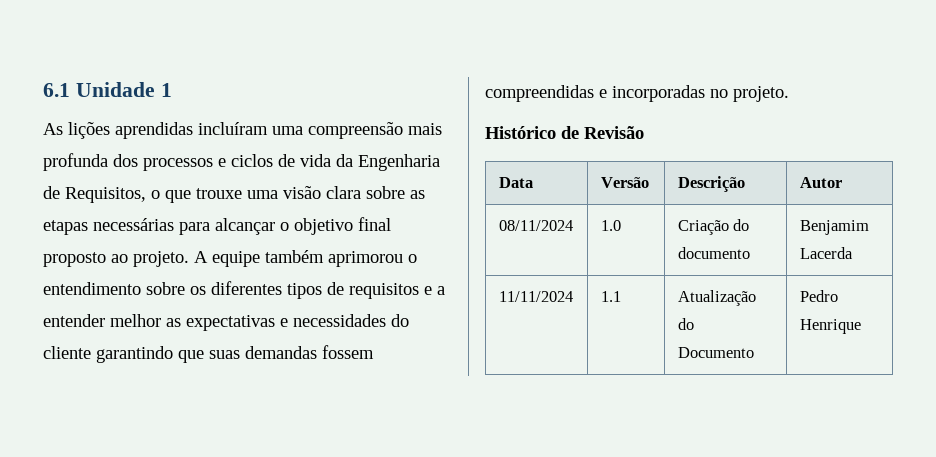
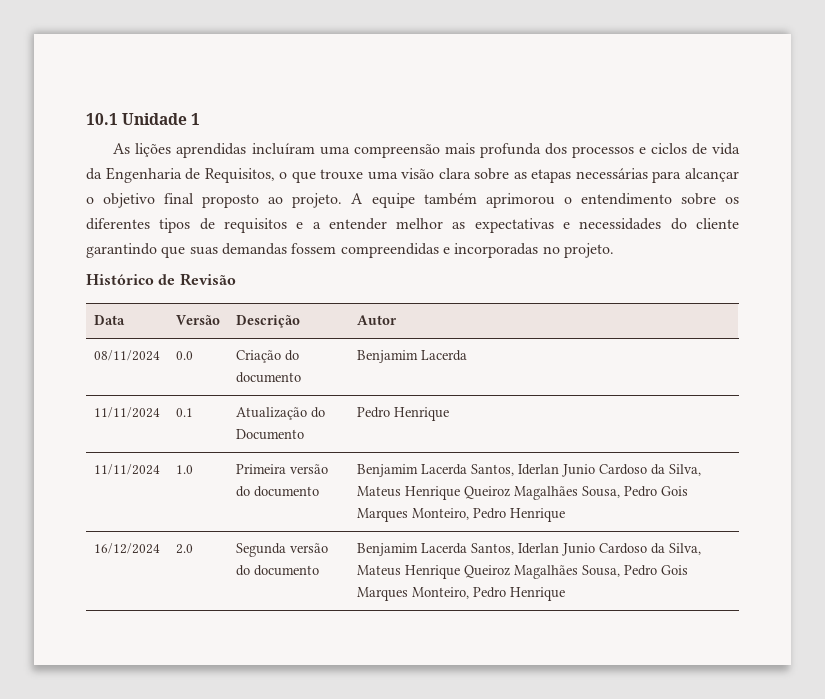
[43,83,70,97] 6.1 -> [86,113,118,125] 10.1
[600,220,621,231] 1.0 -> [175,351,193,360] 0.0
[600,291,621,302] 1.1 -> [175,408,193,417] 0.1
(861, 326) none -> [93,464,160,475] [175,465,193,474] [235,464,328,474] [235,486,319,497] [356,464,701,477] [356,486,688,500] [356,508,565,522] [93,543,160,554] [175,544,193,554] [235,543,328,557] [235,565,319,576] [356,543,701,556] [356,565,688,579] [356,587,565,601] // 11/11/2024 | 1.0 | Primeira versão do documento | Benjamim Lacerda Santos, Iderlan Junio Cardoso da Silva, Mateus Henrique Queiroz Magalhães Sousa, Pedro Gois Marques Monteiro, Pedro Henrique // 16/12/2024 | 2.0 | Segunda versão do documento | Benjamim Lacerda Santos, Iderlan Junio Cardoso da Silva, Mateus Henrique Queiroz Magalhães Sousa, Pedro Gois Marques Monteiro, Pedro Henrique

